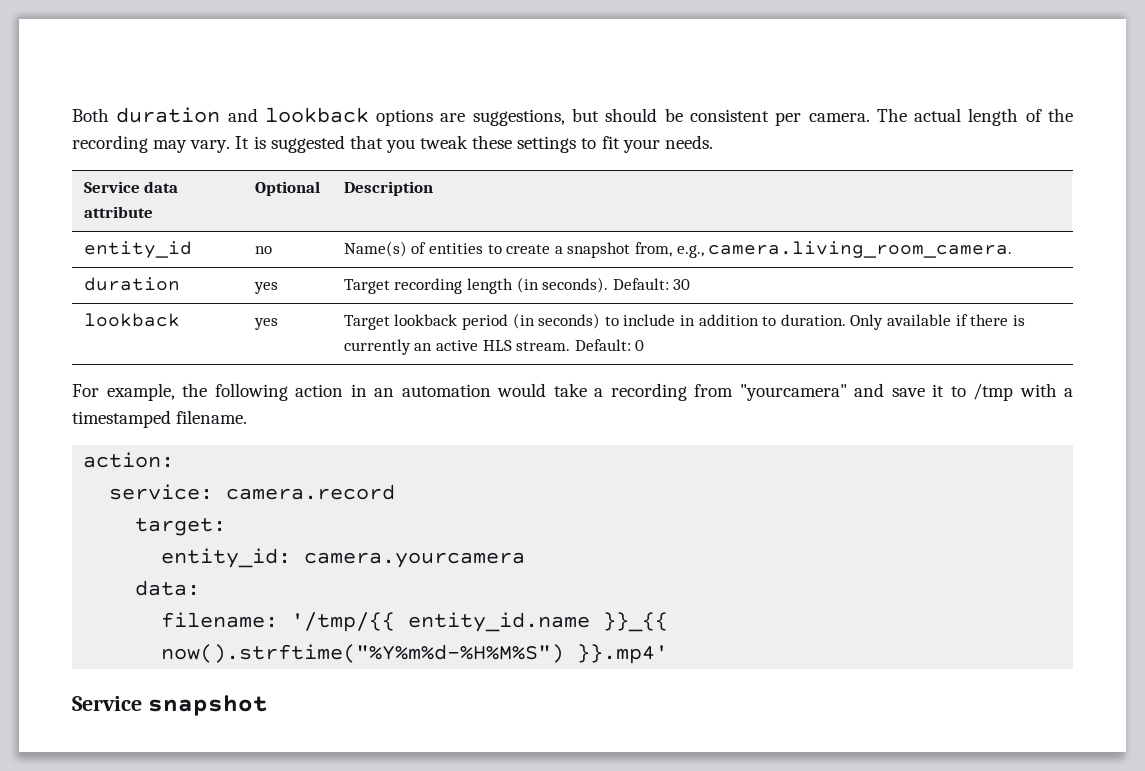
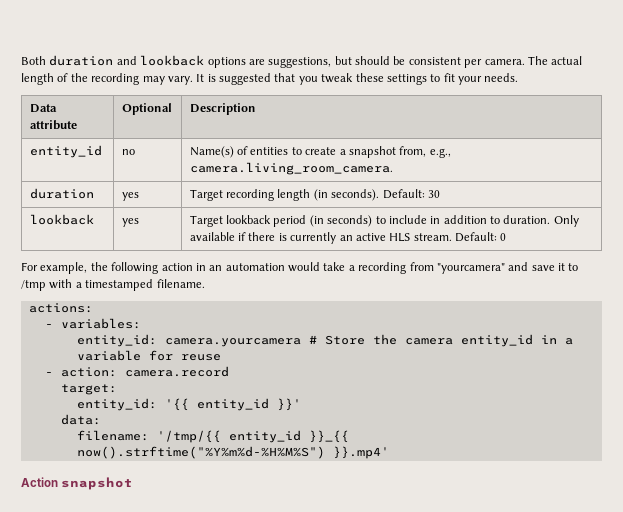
[83,181,179,193] Service data -> [29,104,57,113] Data
(248, 417) none -> [28,303,93,313] [44,318,141,329] [76,334,573,347] [76,350,221,361] [44,372,53,376] actions: // - variables: // entity_id: camera.yourcamera # Store the camera entity_id in a variable for reuse // -
[109,484,214,500] // service: -> (117, 372) none
[304,552,526,568] camera.yourcamera -> [164,398,301,411] '{{ entity_id }}'
[408,612,591,632] entity_id.name -> [228,430,301,443] entity_id
[72,696,142,711] Service -> [21,477,58,487] Action

